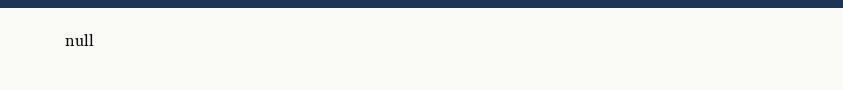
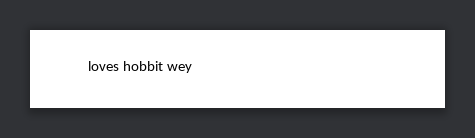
[65,34,94,46] null -> [88,61,192,73] loves hobbit wey

